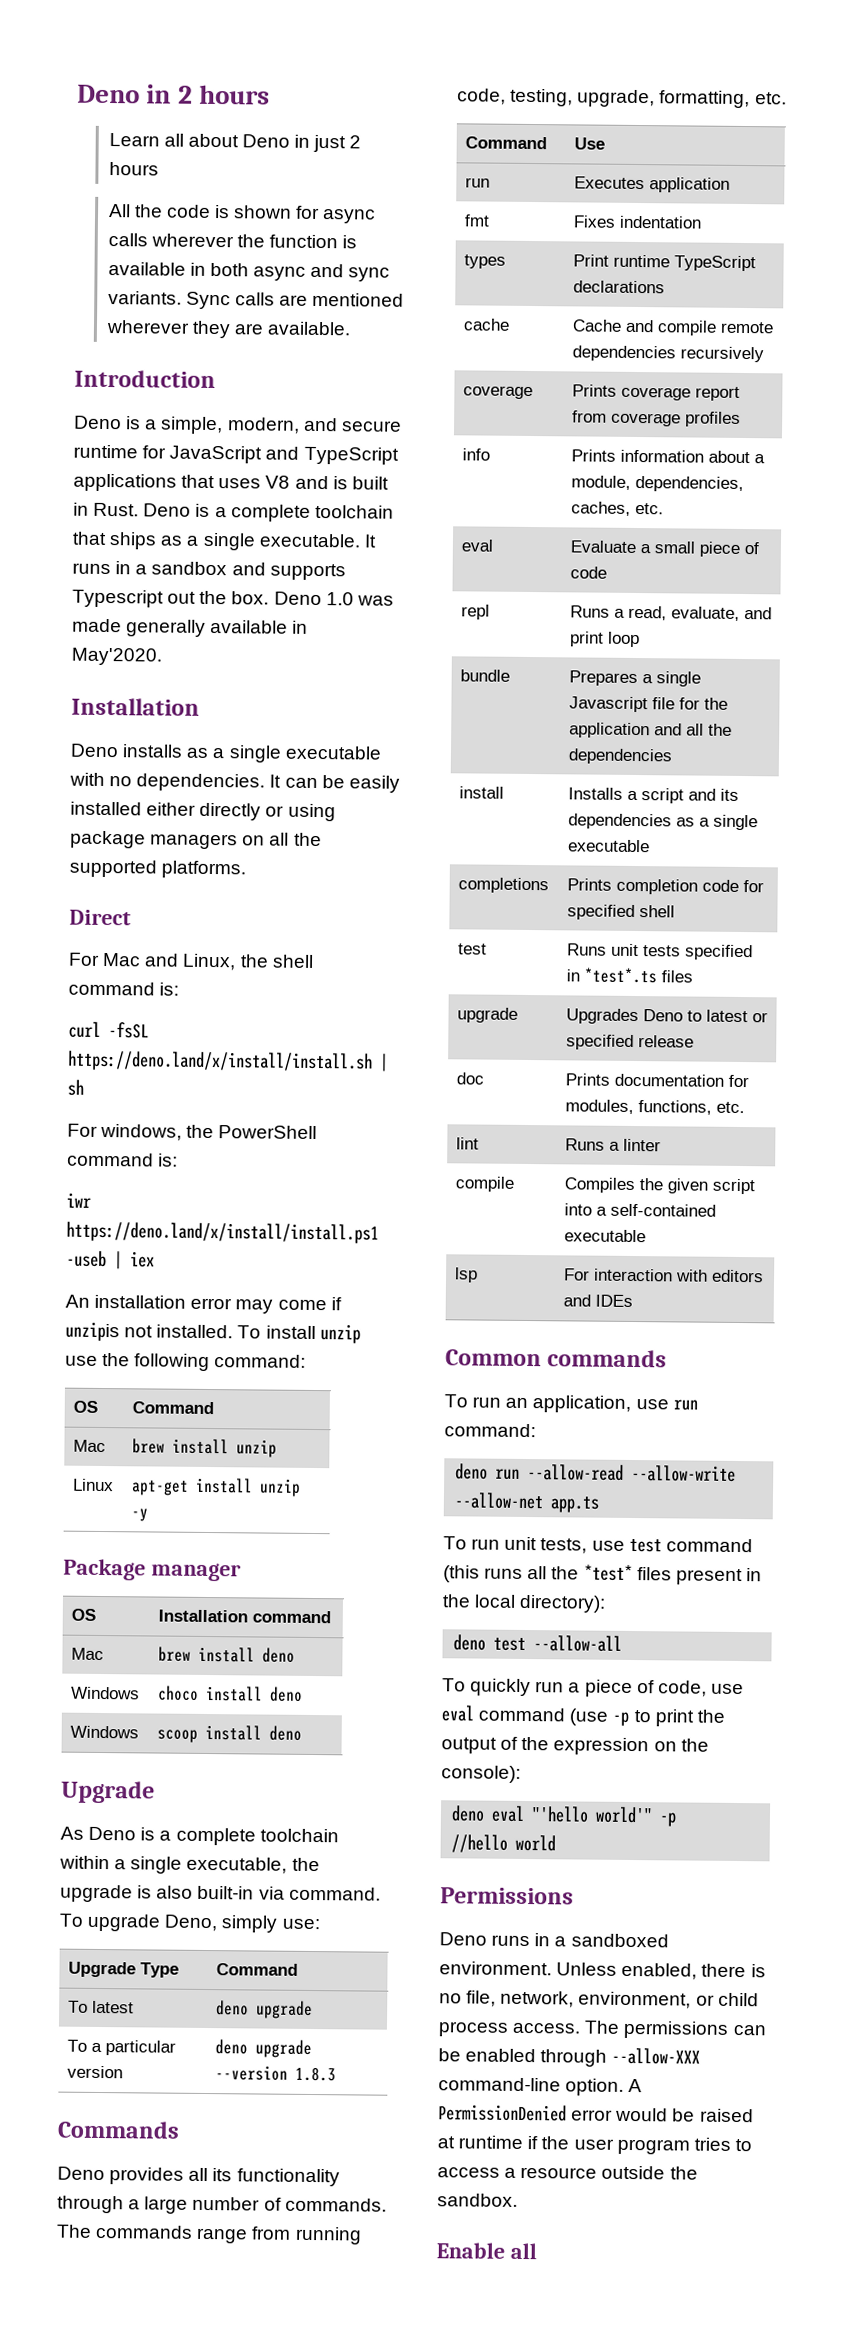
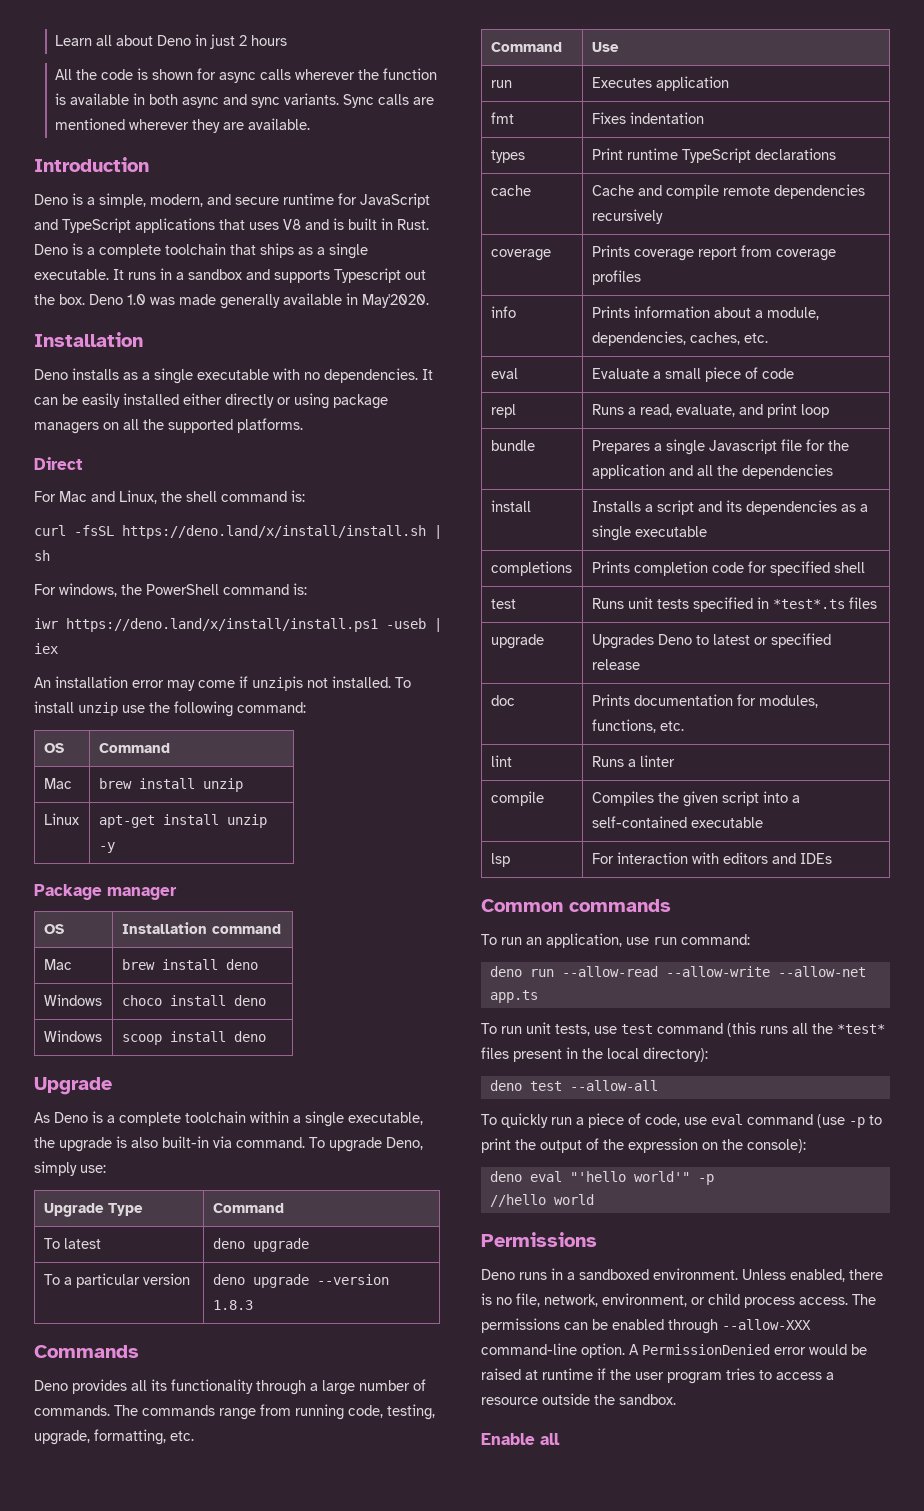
[77,84,270,105] Deno in 2 hours // -> (54, 40) none

